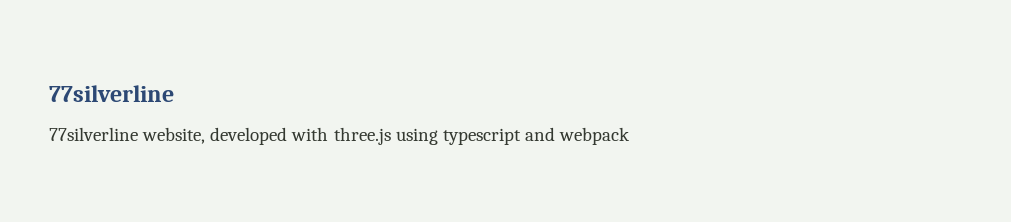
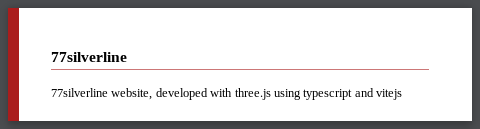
[559,127,631,145] webpack -> [376,89,402,100] vitejs

